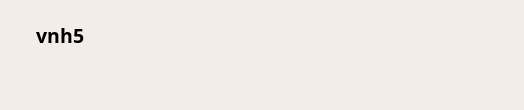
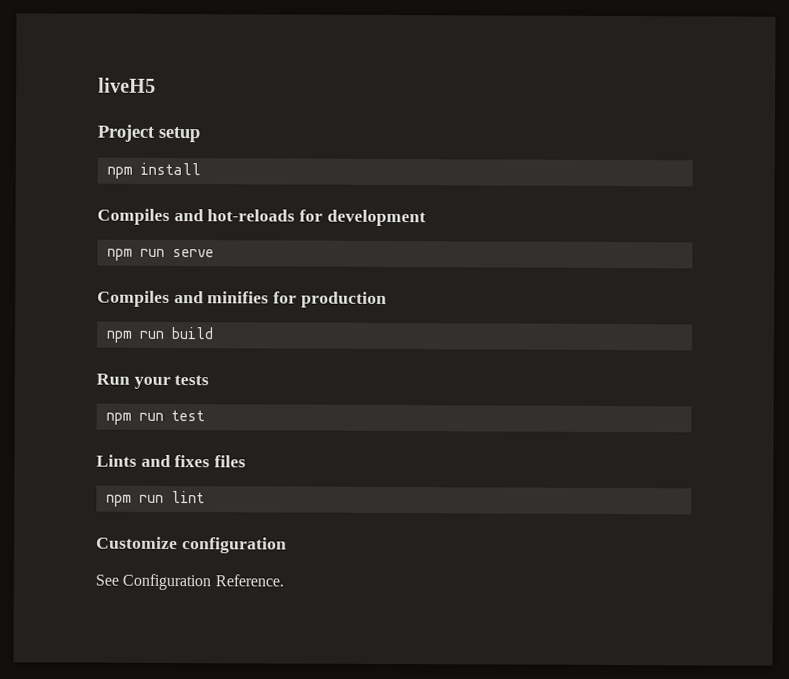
[36,28,84,43] vnh5 -> [98,77,156,93] [97,124,200,143] [106,162,201,179] [97,208,426,227] [106,248,214,261] [97,290,387,308] [105,326,214,343] [96,373,210,389] [105,409,205,425] [96,454,247,468] [105,490,205,507] [96,536,287,554] [95,573,284,591] liveH5 // Project setup // npm install // Compiles and hot-reloads for development // npm run serve // Compiles and minifies for production // npm run build // Run your tests // npm run test // Lints and fixes files // npm run lint // Customize configuration // See Configuration Reference.

